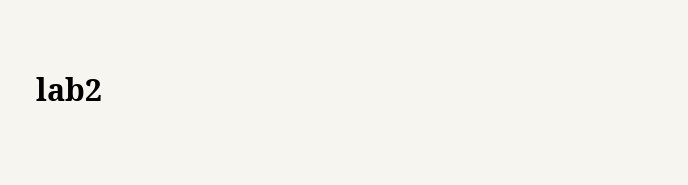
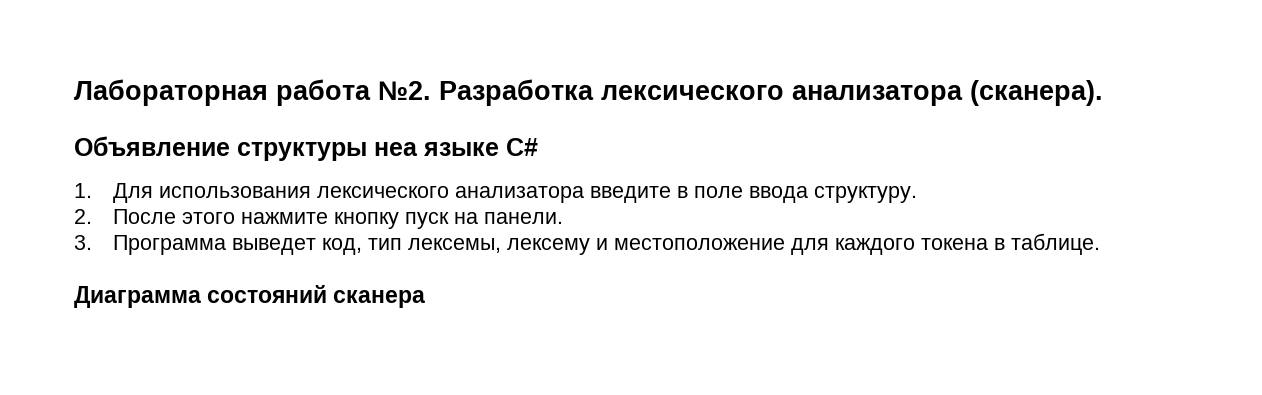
[36,77,102,101] lab2 -> [74,79,1103,106] [74,136,538,161] [74,183,918,203] [74,209,564,229] [74,233,1101,255] [74,285,426,308] Лабораторная работа №2. Разработка лексического анализатора (сканера). // Объявление структуры неа языке С# // 1. Для использования лексического анализатора введите в поле ввода структуру. // 2. После этого нажмите кнопку пуск на панели. // 3. Программа выведет код, тип лексемы, лексему и местоположение для каждого токена в таблице. // Диаграмма состояний сканера

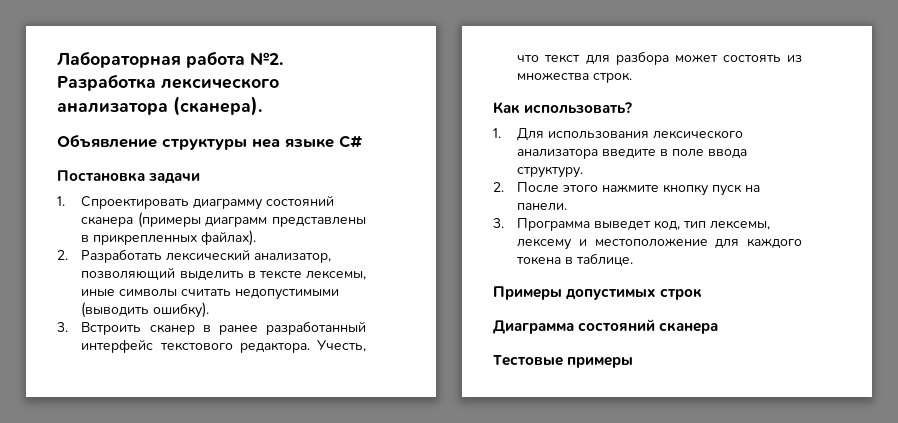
(538, 147) none -> [57,170,201,184] [57,195,335,210] [81,212,366,228] [81,230,257,246] [57,249,332,263] [81,267,366,280] [81,289,340,300] [81,302,210,318] [57,321,366,335] [81,339,366,353] [517,51,802,65] [517,72,633,83] [493,101,633,114] // Постановка задачи // 1. Спроектировать диаграмму состояний сканера (примеры диаграмм представлены в прикрепленных файлах). // 2. Разработать лексический анализатор, позволяющий выделить в тексте лексемы, иные символы считать недопустимыми (выводить ошибку). // 3. Встроить сканер в ранее разработанный интерфейс текстового редактора. Учесть, что текст для разбора может состоять из множества строк. // Как использовать?
(1101, 244) none -> [493,286,703,300] // Примеры допустимых строк
(426, 299) none -> [493,355,634,368] // Тестовые примеры

